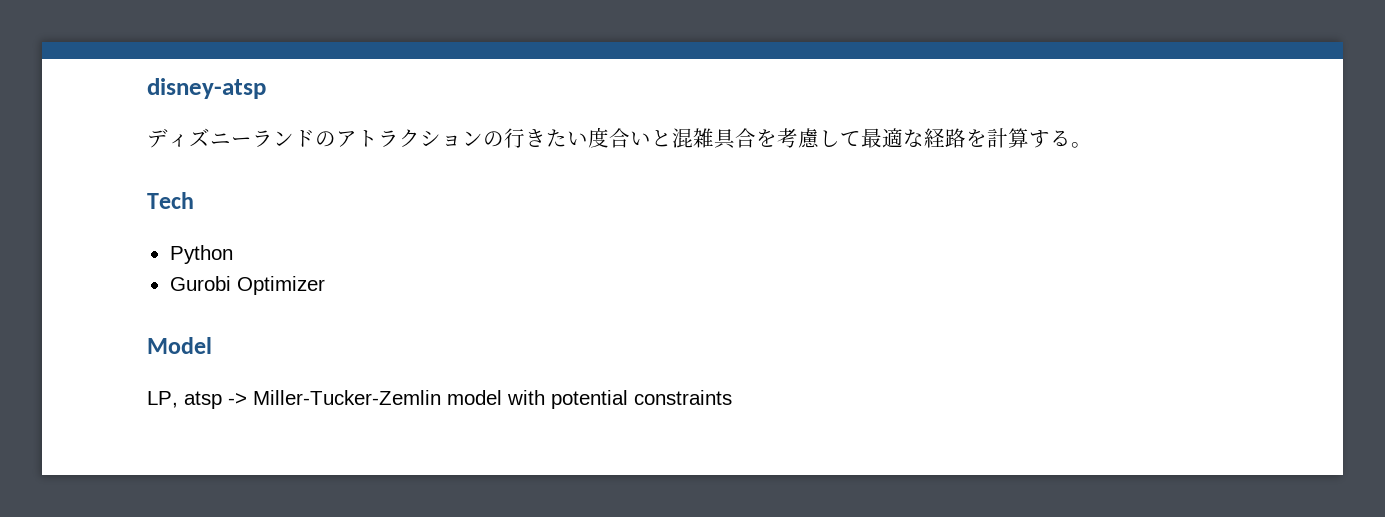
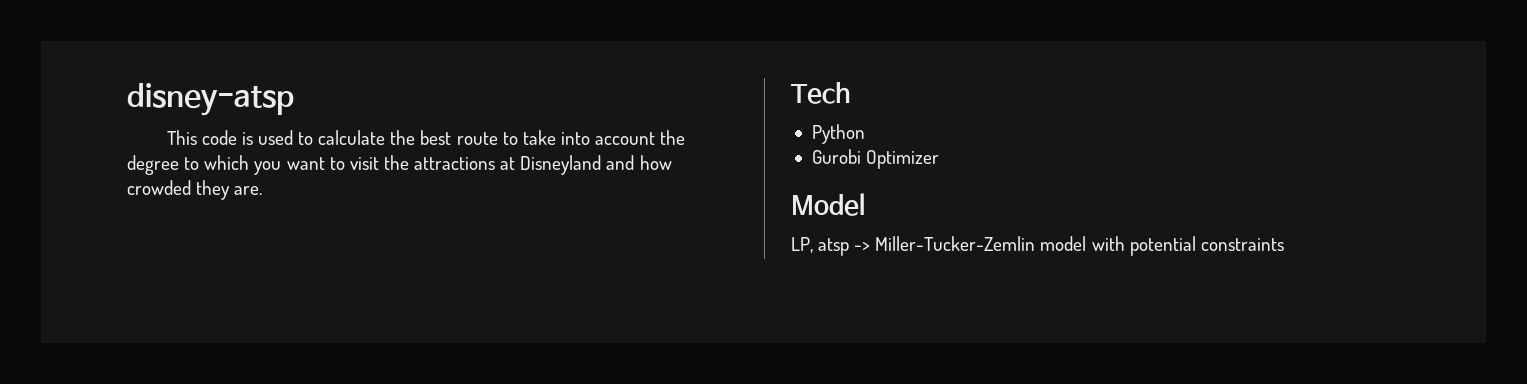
[147,127,1092,149] ディズニーランドのアトラクションの行きたい度合いと混雑具合を考慮して最適な経路を計算する。 -> [166,130,686,145] [127,155,672,175] [127,180,263,200] This code is used to calculate the best route to take into account the degree to which you want to visit the attractions at Disneyland and how crowded they are.

